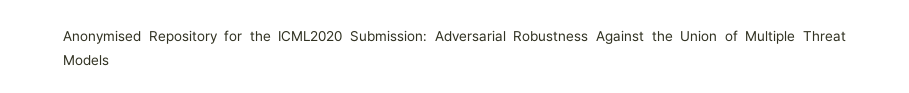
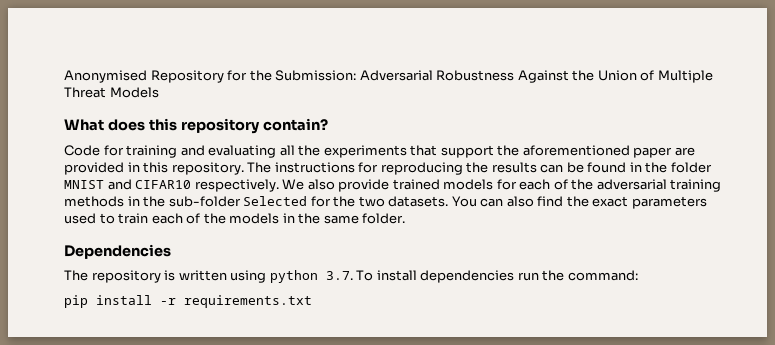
[278,30,343,42] ICML2020 -> (272, 75) none
(109, 60) none -> [64,118,328,134] [64,145,695,158] [64,162,712,175] [64,179,722,192] [64,196,707,209] [64,213,406,224] [64,244,171,259] [64,270,638,283] [64,295,312,308] // What does this repository contain? // Code for training and evaluating all the experiments that support the aforementioned paper are provided in this repository. The instructions for reproducing the results can be found in the folder MNIST and CIFAR10 respectively. We also provide trained models for each of the adversarial training methods in the sub-folder Selected for the two datasets. You can also find the exact parameters used to train each of the models in the same folder. // Dependencies // The repository is written using python 3.7. To install dependencies run the command: // pip install -r requirements.txt

